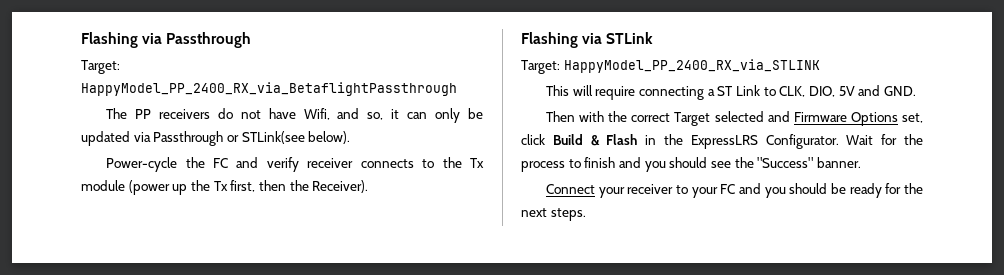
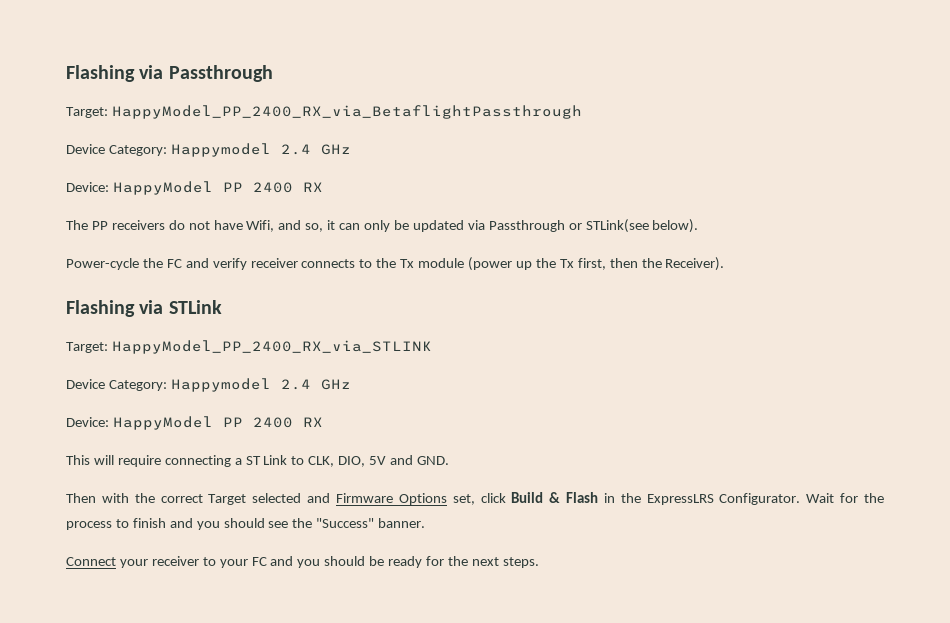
(457, 89) none -> [66,143,351,157] [66,181,323,195] // Device Category: Happymodel 2.4 GHz // Device: HappyModel PP 2400 RX
(820, 66) none -> [66,378,351,392] [66,416,323,430] // Device Category: Happymodel 2.4 GHz // Device: HappyModel PP 2400 RX

